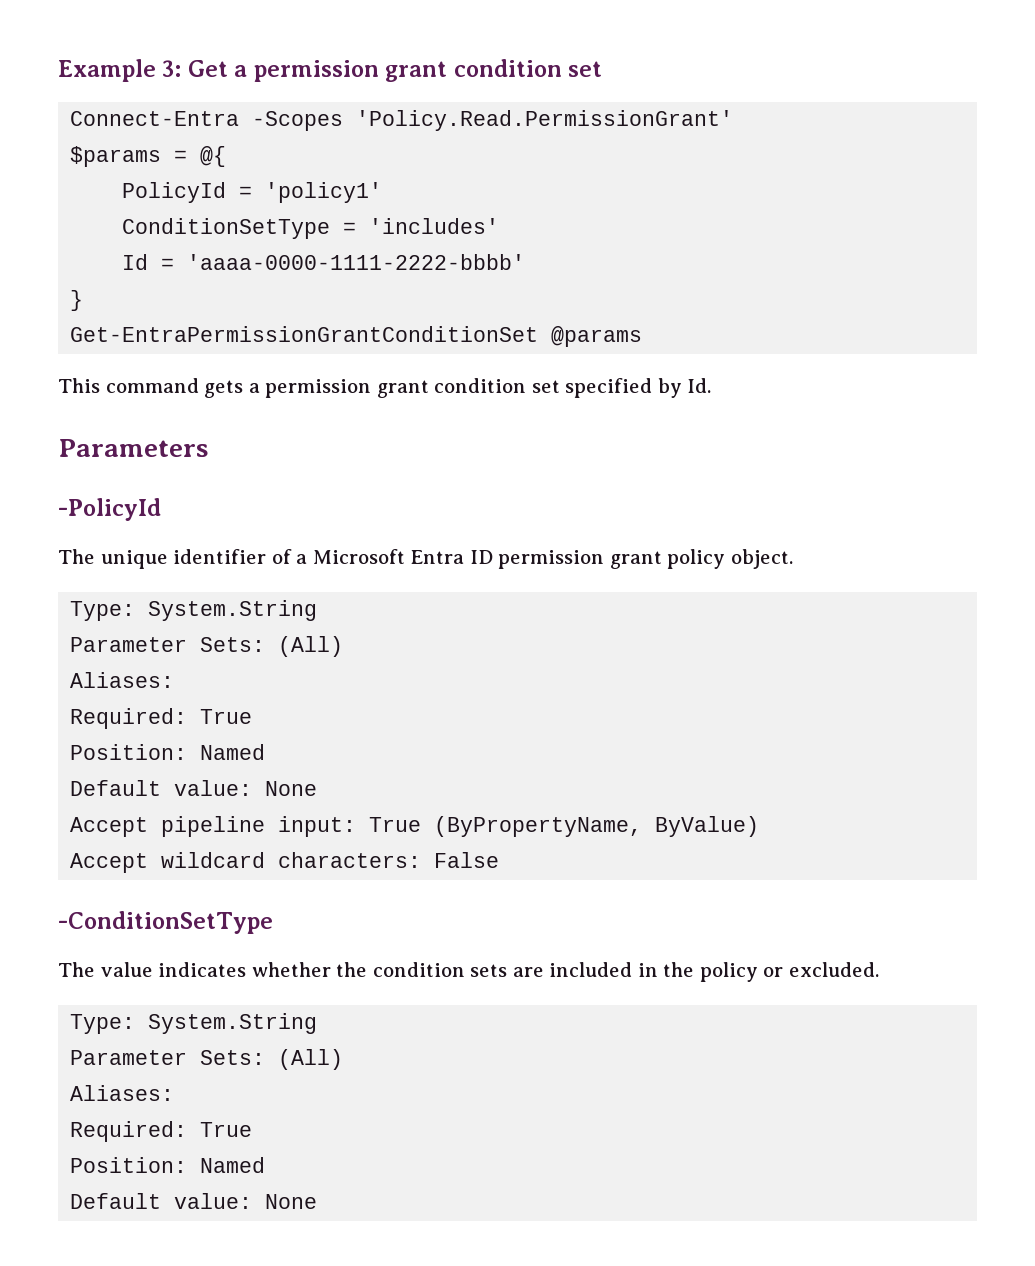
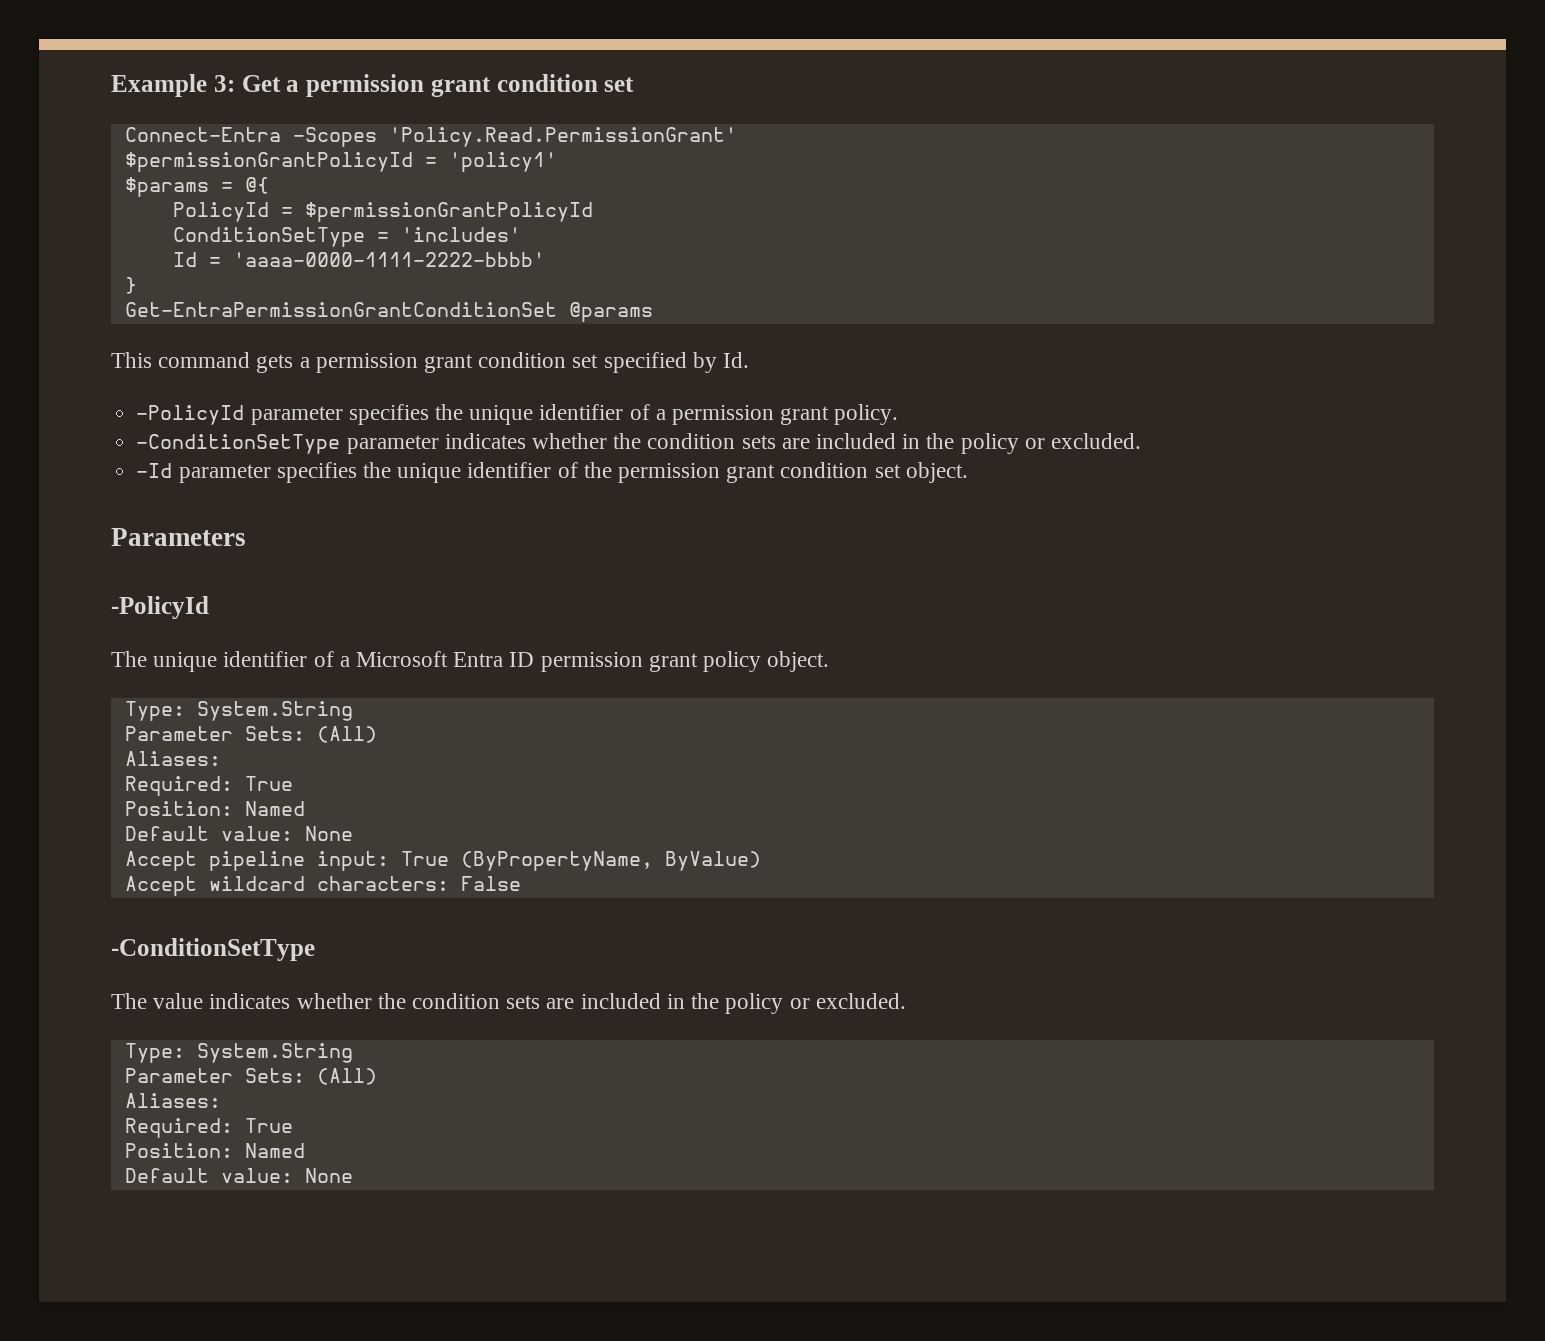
(734, 120) none -> [124,152,557,172] // $permissionGrantPolicyId = 'policy1'
[265,182,383,203] 'policy1' -> [304,202,593,222] $permissionGrantPolicyId
(712, 385) none -> [136,404,899,425] [136,433,1142,454] [136,462,968,483] // -PolicyId parameter specifies the unique identifier of a permission grant policy. // -ConditionSetType parameter indicates whether the condition sets are included in the policy or excluded. // -Id parameter specifies the unique identifier of the permission grant condition set object.

